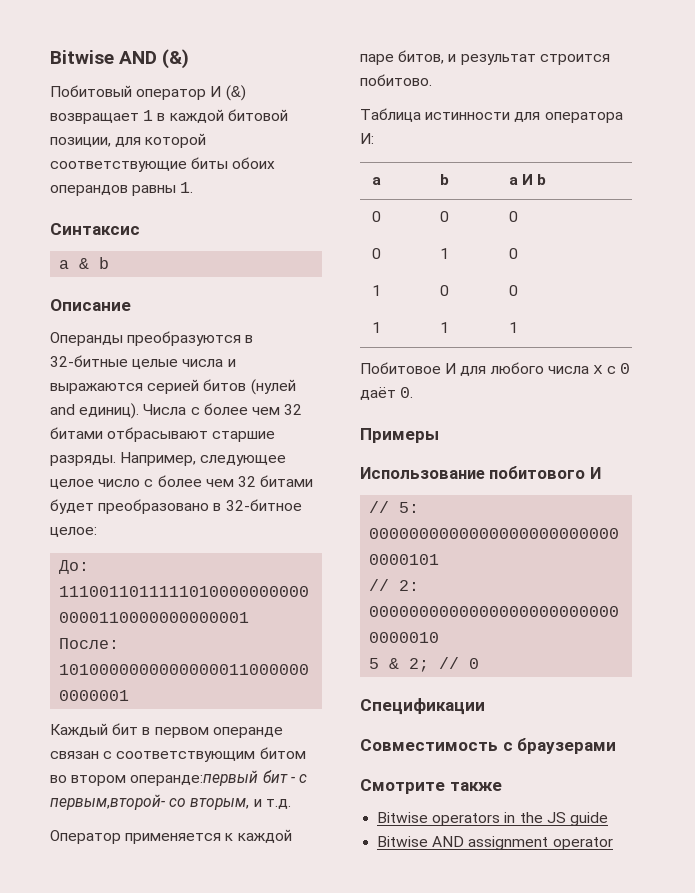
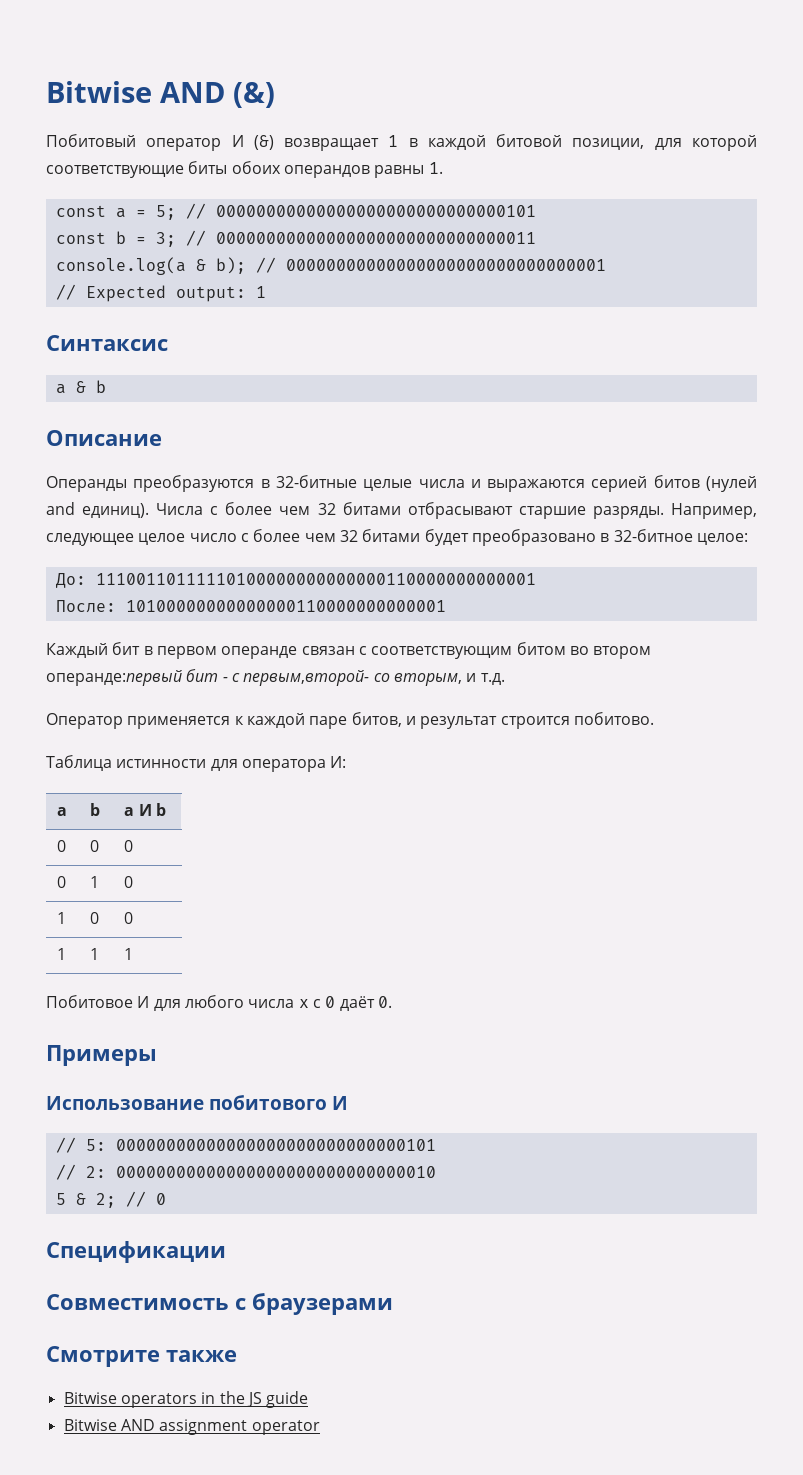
(194, 187) none -> [55,203,536,220] [55,230,536,247] [55,257,606,275] [55,284,266,302] // const a = 5; // 00000000000000000000000000000101 // const b = 3; // 00000000000000000000000000000011 // console.log(a & b); // 00000000000000000000000000000001 // // Expected output: 1

